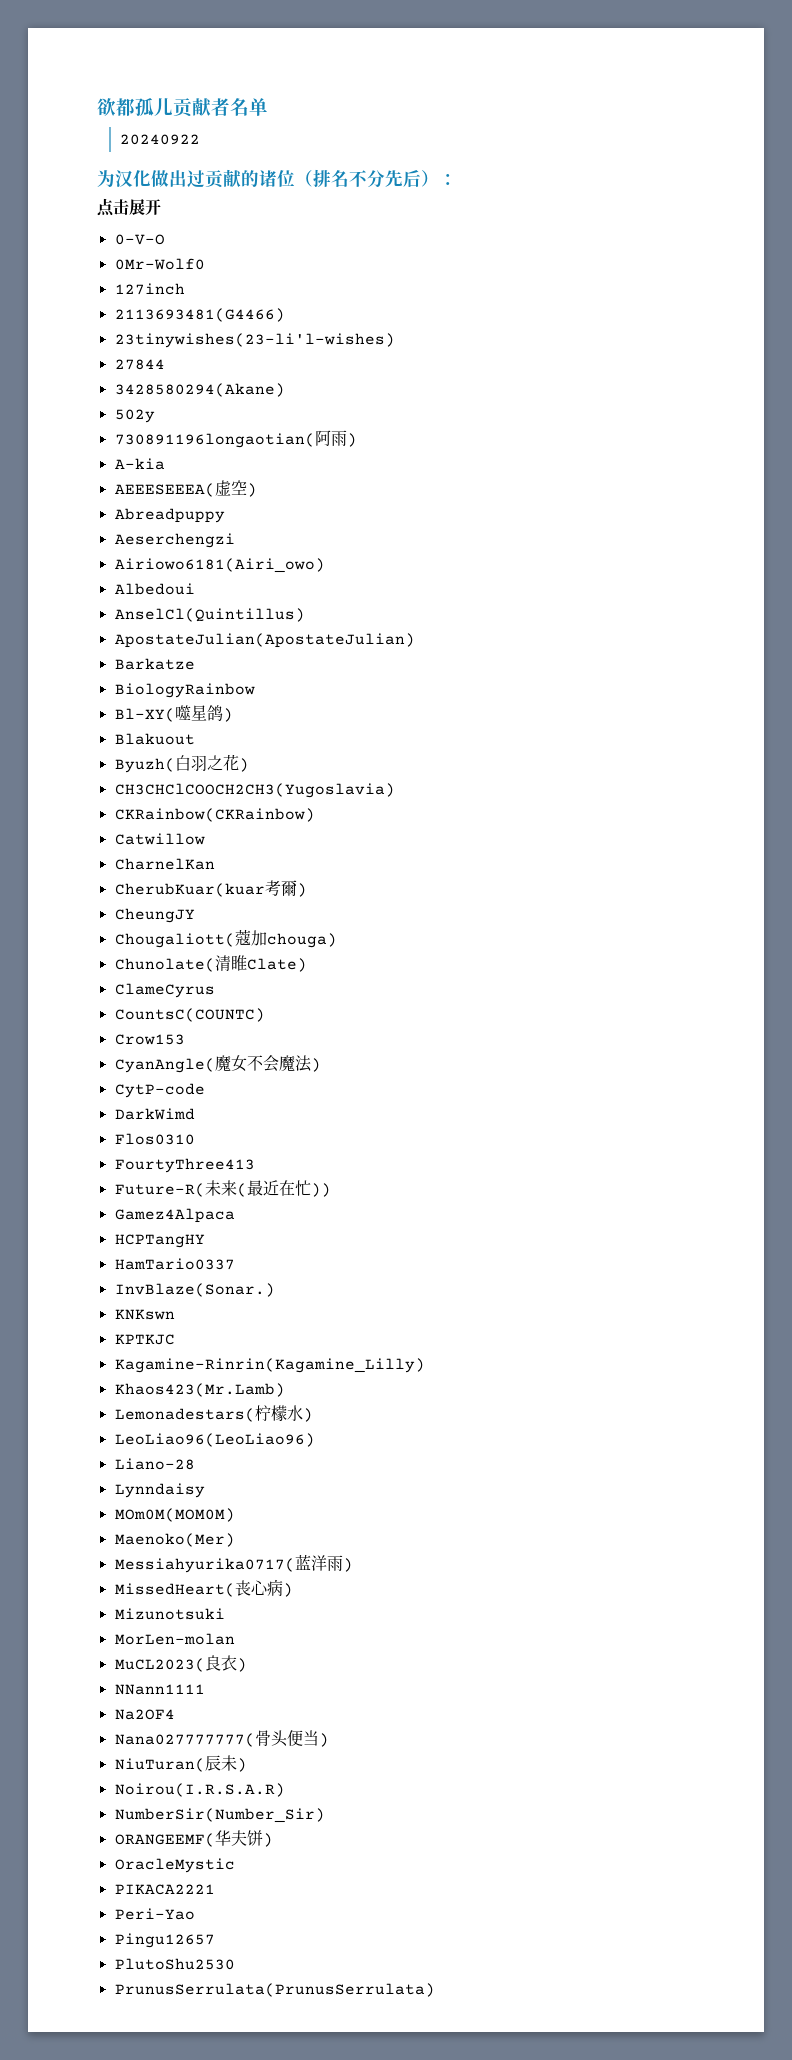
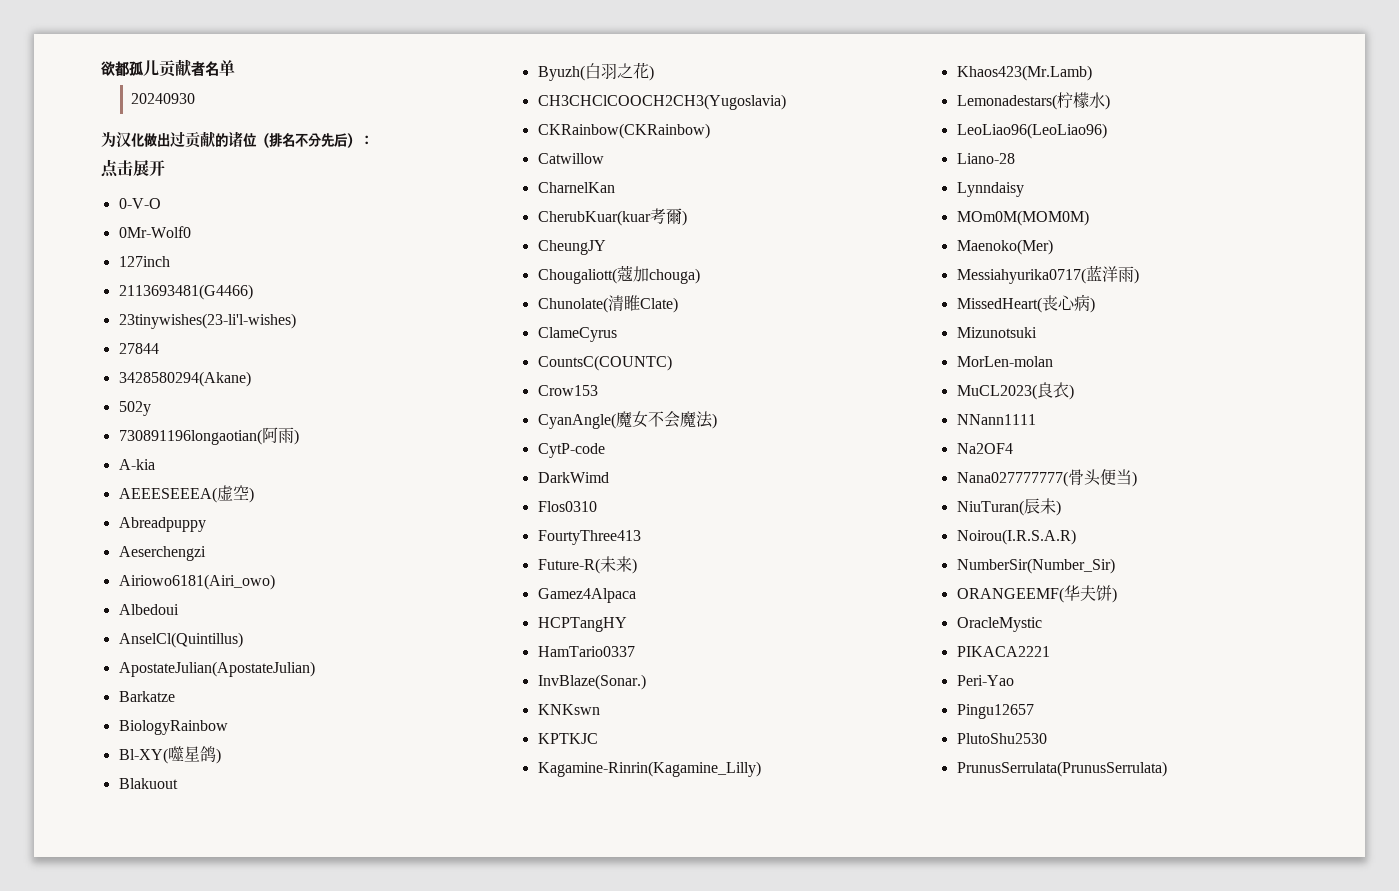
[120,134,201,145] 20240922 -> [131,93,196,104] 20240930
[236,1180,331,1197] (最近在忙)) -> [631,558,637,574] )

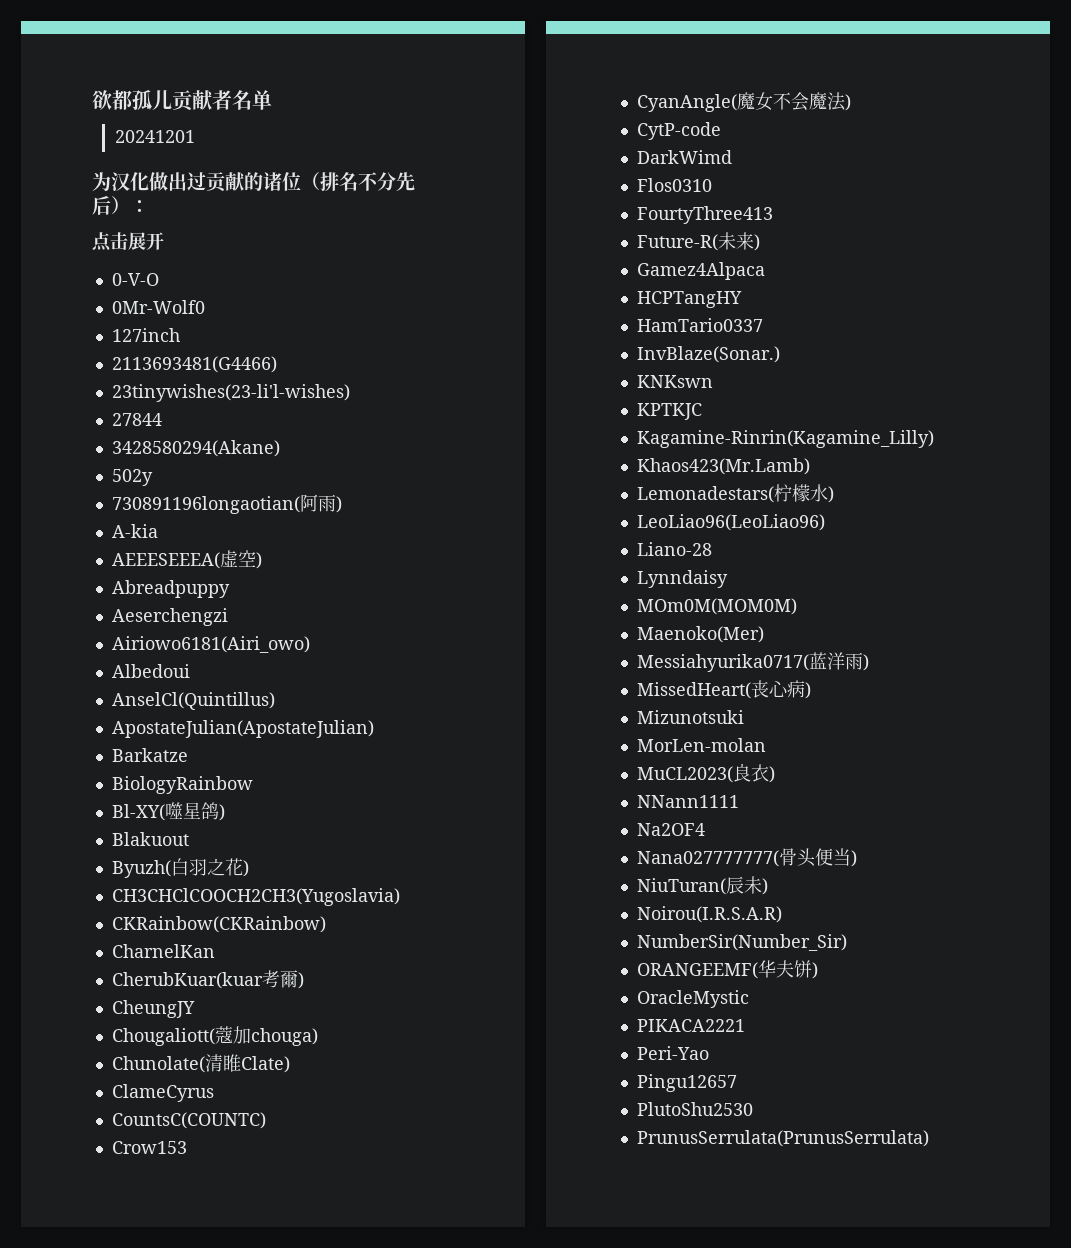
[131,93,196,104] 20240930 -> [114,130,195,143] 20241201
[537,153,604,164] // Catwillow -> (326, 924) none

